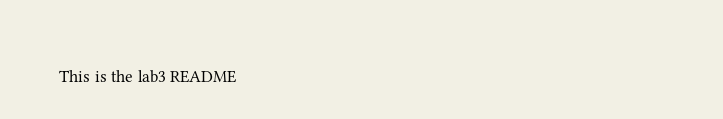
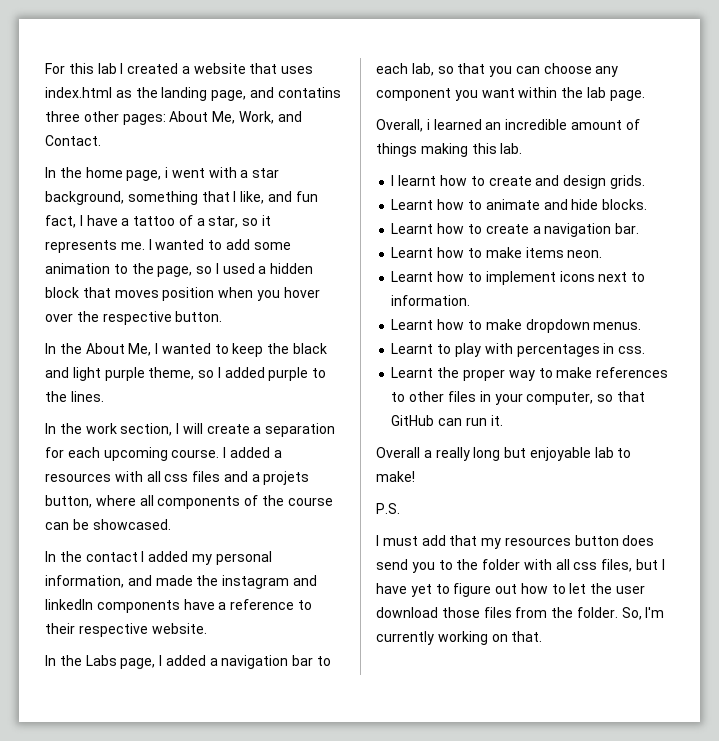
[59,70,237,83] This is the lab3 README -> [45,63,314,74] [45,87,341,101] [45,111,302,125] [45,135,101,146] [45,167,280,181] [45,191,318,205] [45,215,272,228] [45,239,291,253] [45,263,314,277] [45,287,320,301] [45,311,223,325] [45,343,328,357] [45,367,327,381] [45,391,104,402] [45,423,336,437] [45,447,282,461] [45,471,310,485] [45,495,333,509] [45,519,171,530] [45,551,272,565] [45,575,317,589] [45,599,312,613] [45,623,207,637] [45,655,332,669] [376,63,619,77] [376,87,645,101] [376,119,640,132] [376,143,523,157] [391,175,645,189] [391,199,648,210] [391,223,640,237] [391,247,603,258] [391,271,646,285] [391,295,471,306] [391,319,642,333] [391,343,646,357] [391,367,669,381] [391,391,645,405] [391,415,503,426] [376,447,632,461] [376,471,415,482] [376,503,400,514] [376,535,655,549] [376,559,665,573] [376,583,646,597] [376,607,665,620] [376,631,543,645] For this lab I created a website that uses index.html as the landing page, and contatins three other pages: About Me, Work, and Contact. // In the home page, i went with a star background, something that I like, and fun fact, I have a tattoo of a star, so it represents me. I wanted to add some animation to the page, so I used a hidden block that moves position when you hover over the respective button. // In the About Me, I wanted to keep the black and light purple theme, so I added purple to the lines. // In the work section, I will create a separation for each upcoming course. I added a resources with all css files and a projets button, where all components of the course can be showcased. // In the contact I added my personal information, and made the instagram and linkedIn components have a reference to their respective website. // In the Labs page, I added a navigation bar to each lab, so that you can choose any component you want within the lab page. // Overall, i learned an incredible amount of things making this lab. // I learnt how to create and design grids. // Learnt how to animate and hide blocks. // Learnt how to create a navigation bar. // Learnt how to make items neon. // Learnt how to implement icons next to information. // Learnt how to make dropdown menus. // Learnt to play with percentages in css. // Learnt the proper way to make references to other files in your computer, so that GitHub can run it. // Overall a really long but enjoyable lab to make! // P.S. // I must add that my resources button does send you to the folder with all css files, but I have yet to figure out how to let the user download those files from the folder. So, I'm currently working on that.

